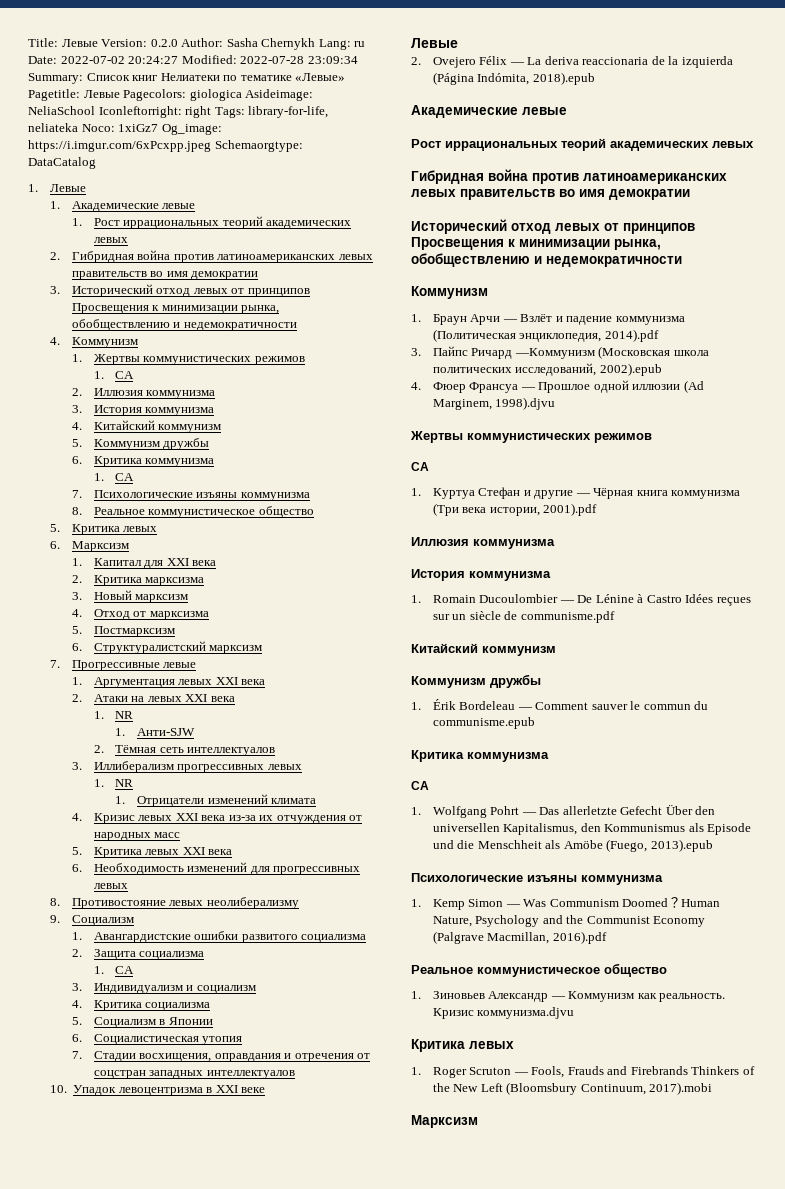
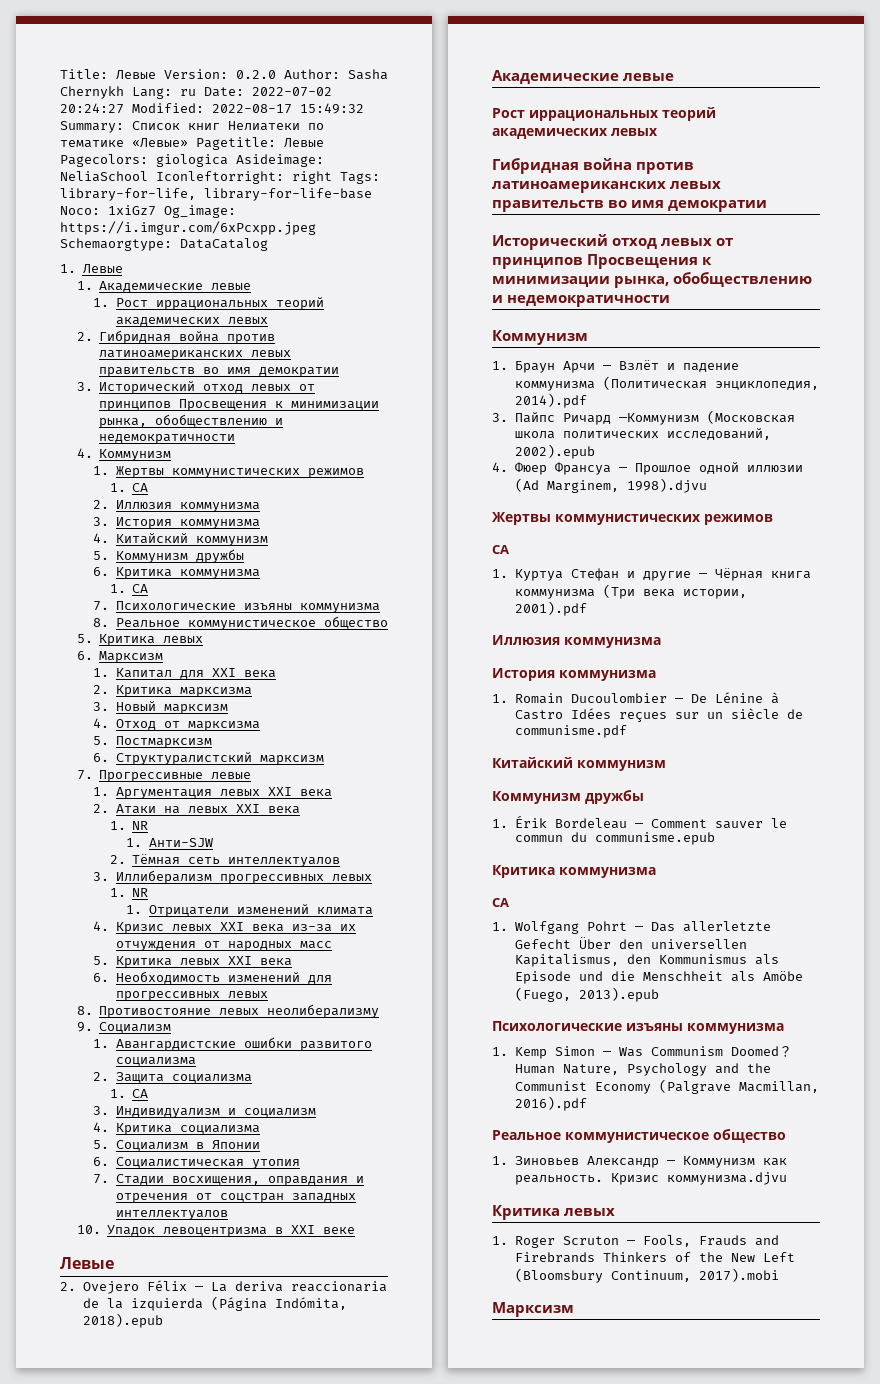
[240,56,358,64] 2022-07-28 23:09:34 -> [212,103,364,114] 2022-08-17 15:49:32
[28,123,78,132] neliateka -> [204,188,372,201] library-for-life-base

